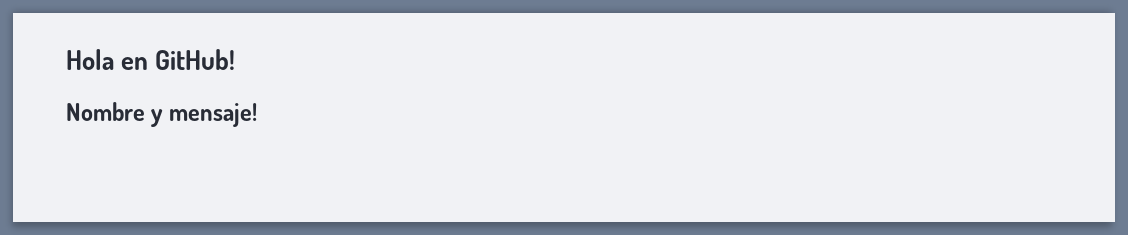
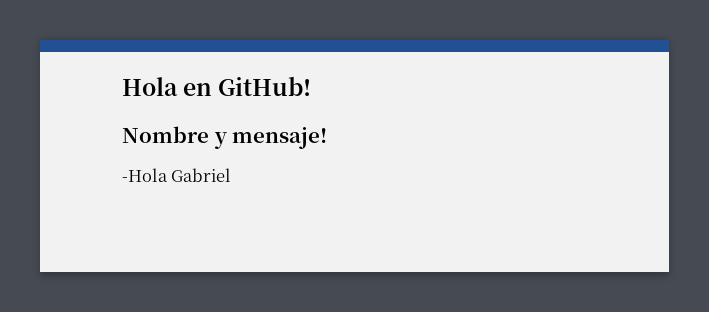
(257, 115) none -> [122,168,232,182] // -Hola Gabriel

